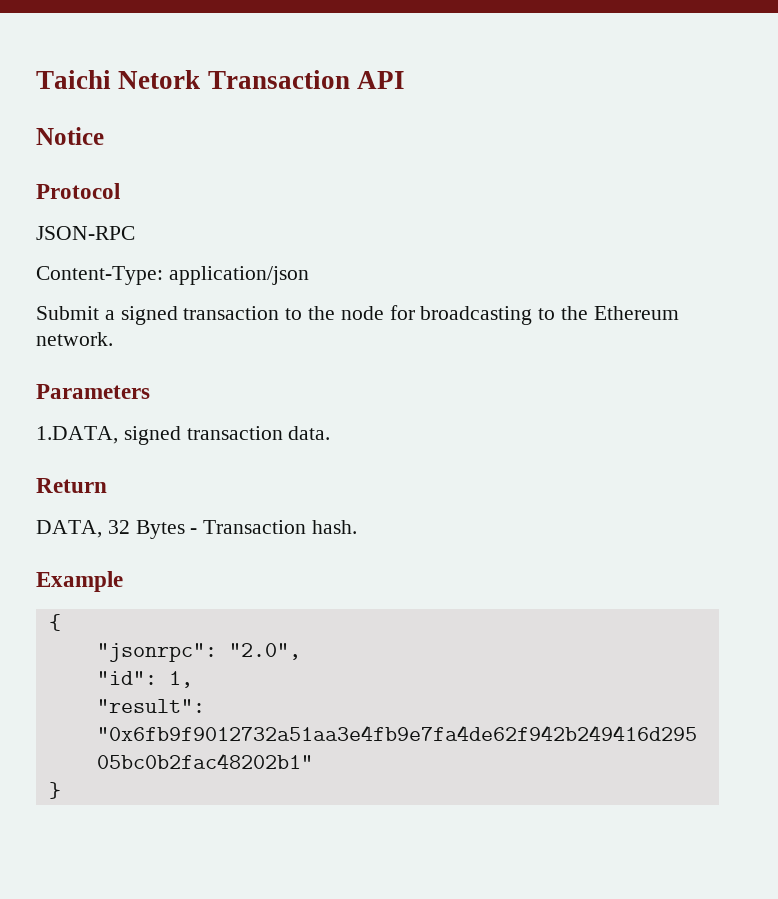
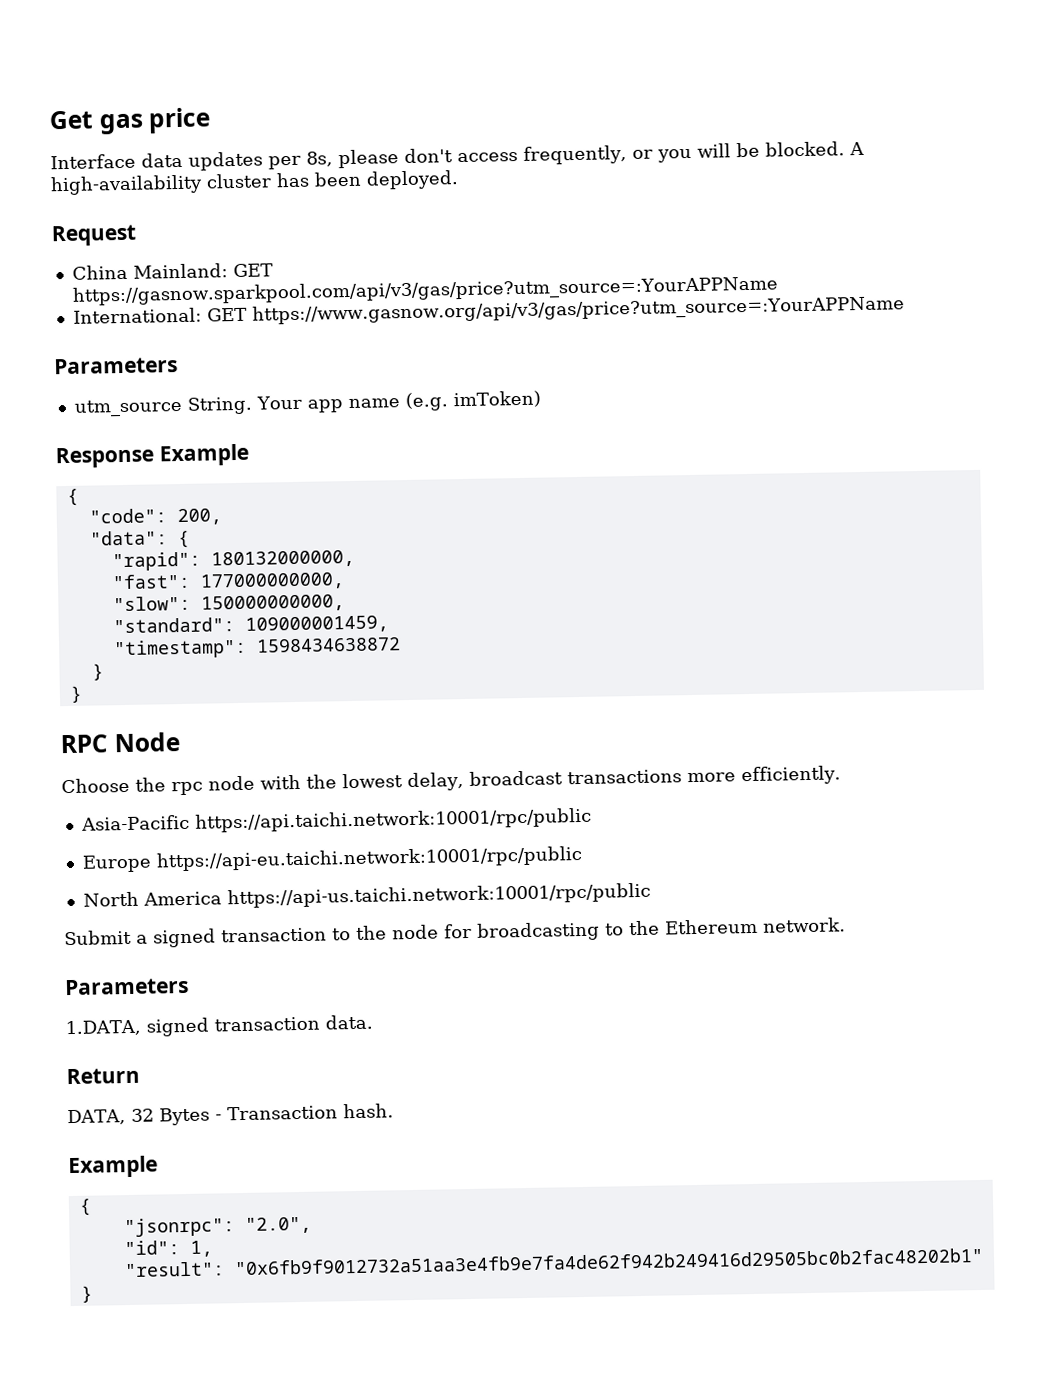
[36,70,405,89] [36,127,104,145] [36,183,120,199] [36,226,135,240] [36,266,309,285] Taichi Netork Transaction API // Notice // Protocol // JSON-RPC // Content-Type: application/json -> [49,107,212,135] [50,141,865,171] [50,170,459,196] [51,224,137,247] [71,263,273,280] [71,275,778,306] [72,295,905,325] [54,357,178,375] [73,390,541,417] [55,443,249,469] [66,488,79,506] [88,508,222,526] [89,530,190,549] [111,549,355,572] [111,572,345,591] [112,594,345,613] [112,615,389,634] [113,637,401,660] [91,663,104,681] [69,685,83,703] [60,732,180,754] [61,765,841,796] [80,807,592,833] [81,845,583,873] [82,882,651,909] Get gas price // Interface data updates per 8s, please don't access frequently, or you will be blocked. A high-availability cluster has been deployed. // Request // China Mainland: GET https://gasnow.sparkpool.com/api/v3/gas/price?utm_source=:YourAPPName // International: GET https://www.gasnow.org/api/v3/gas/price?utm_source=:YourAPPName // Parameters // utm_source String. Your app name (e.g. imToken) // Response Example // { // "code": 200, // "data": { // "rapid": 180132000000, // "fast": 177000000000, // "slow": 150000000000, // "standard": 109000001459, // "timestamp": 1598434638872 // } // } // RPC Node // Choose the rpc node with the lowest delay, broadcast transactions more efficiently. // Asia-Pacific https://api.taichi.network:10001/rpc/public // Europe https://api-eu.taichi.network:10001/rpc/public // North America https://api-us.taichi.network:10001/rpc/public

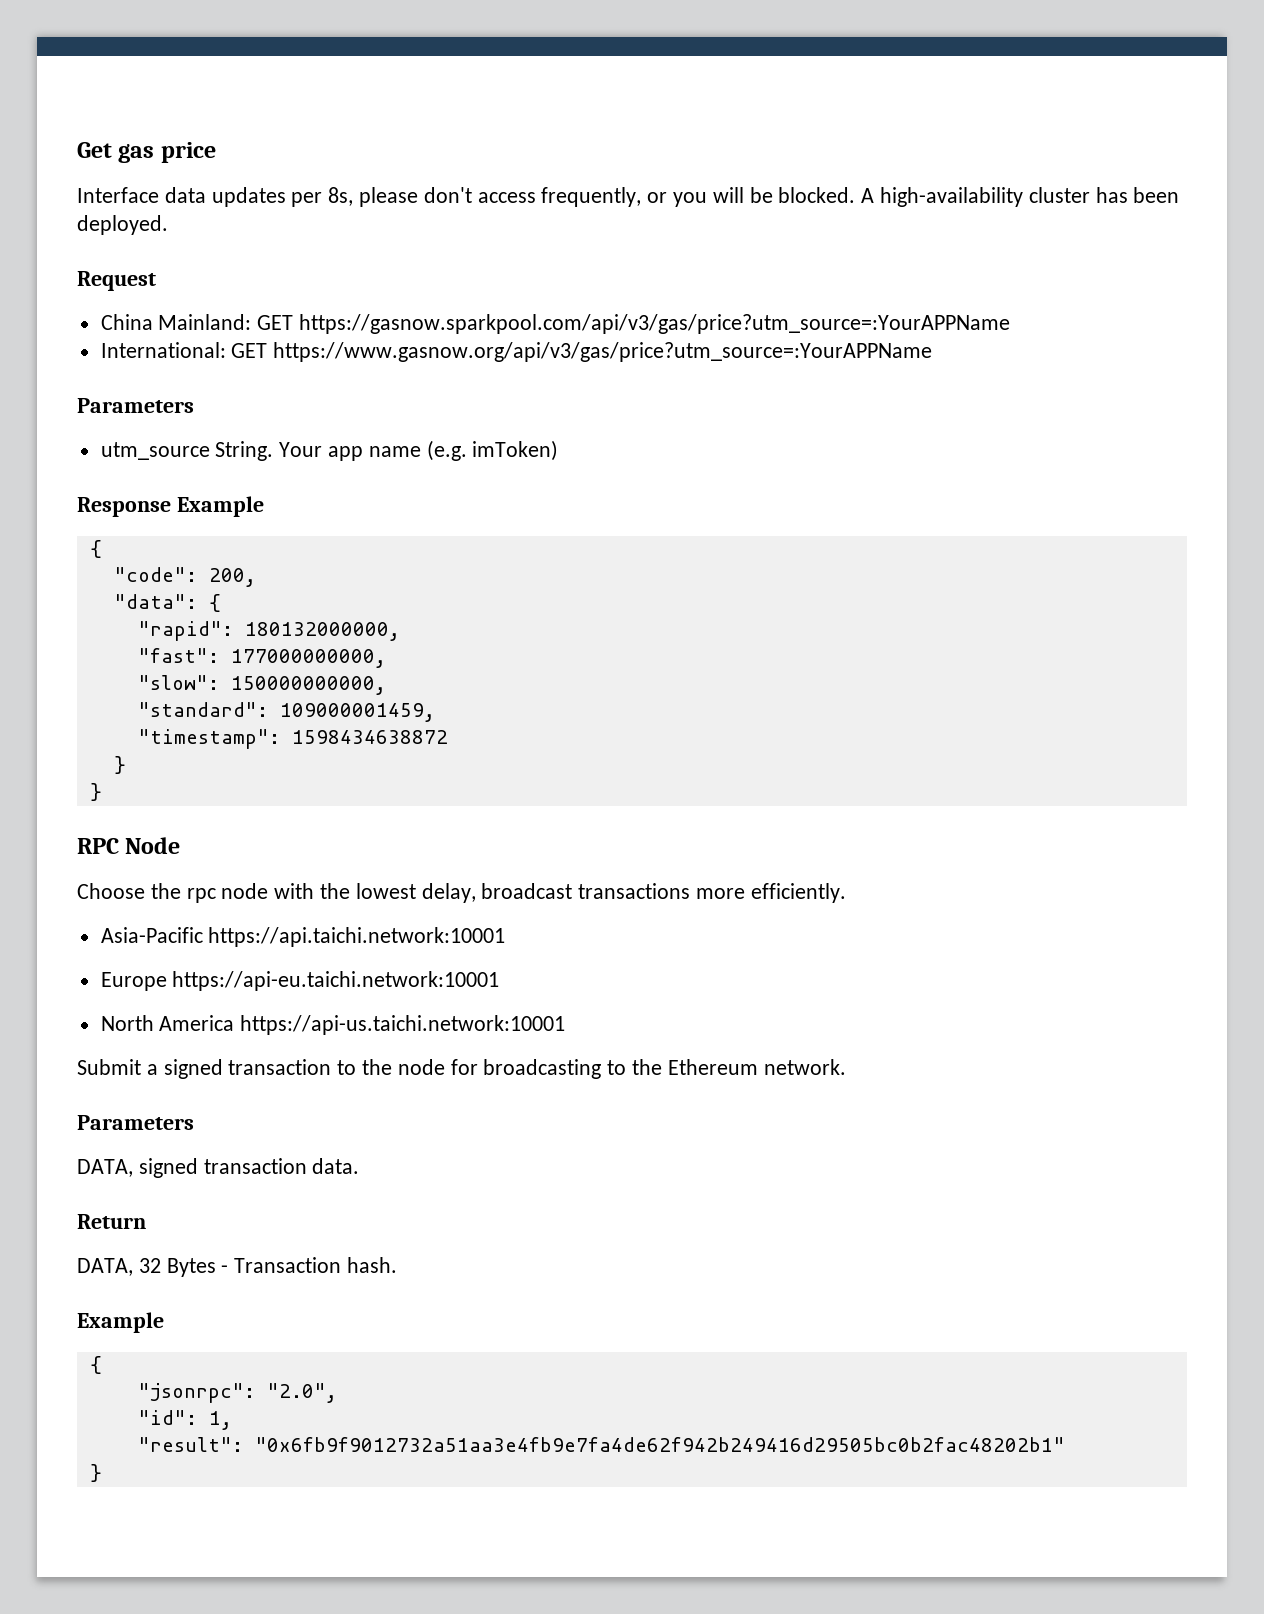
[194,807,592,833] https://api.taichi.network:10001/rpc/public -> [208,927,506,947] https://api.taichi.network:10001
[155,845,583,872] https://api-eu.taichi.network:10001/rpc/public -> [172,971,500,991] https://api-eu.taichi.network:10001
[226,882,651,909] https://api-us.taichi.network:10001/rpc/public -> [240,1015,566,1035] https://api-us.taichi.network:10001
[65,1019,141,1037] 1.DATA, -> [77,1159,133,1177] DATA,

